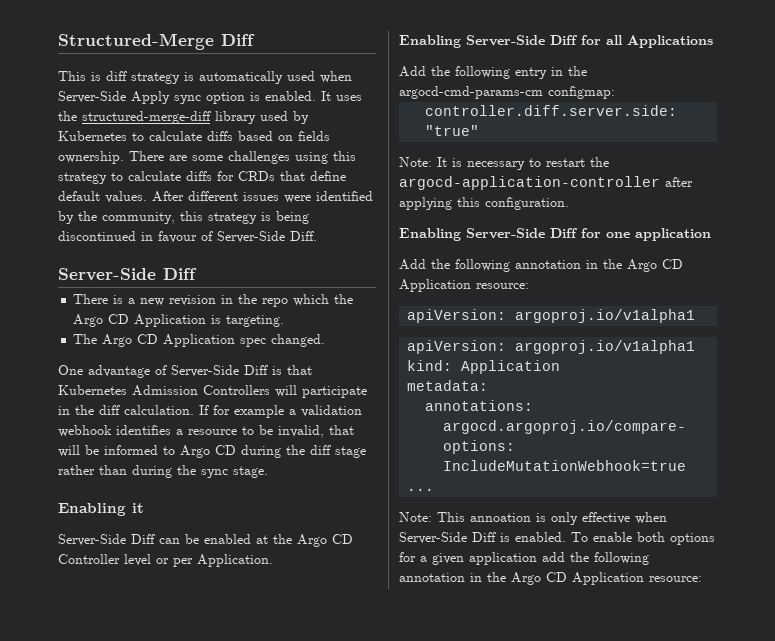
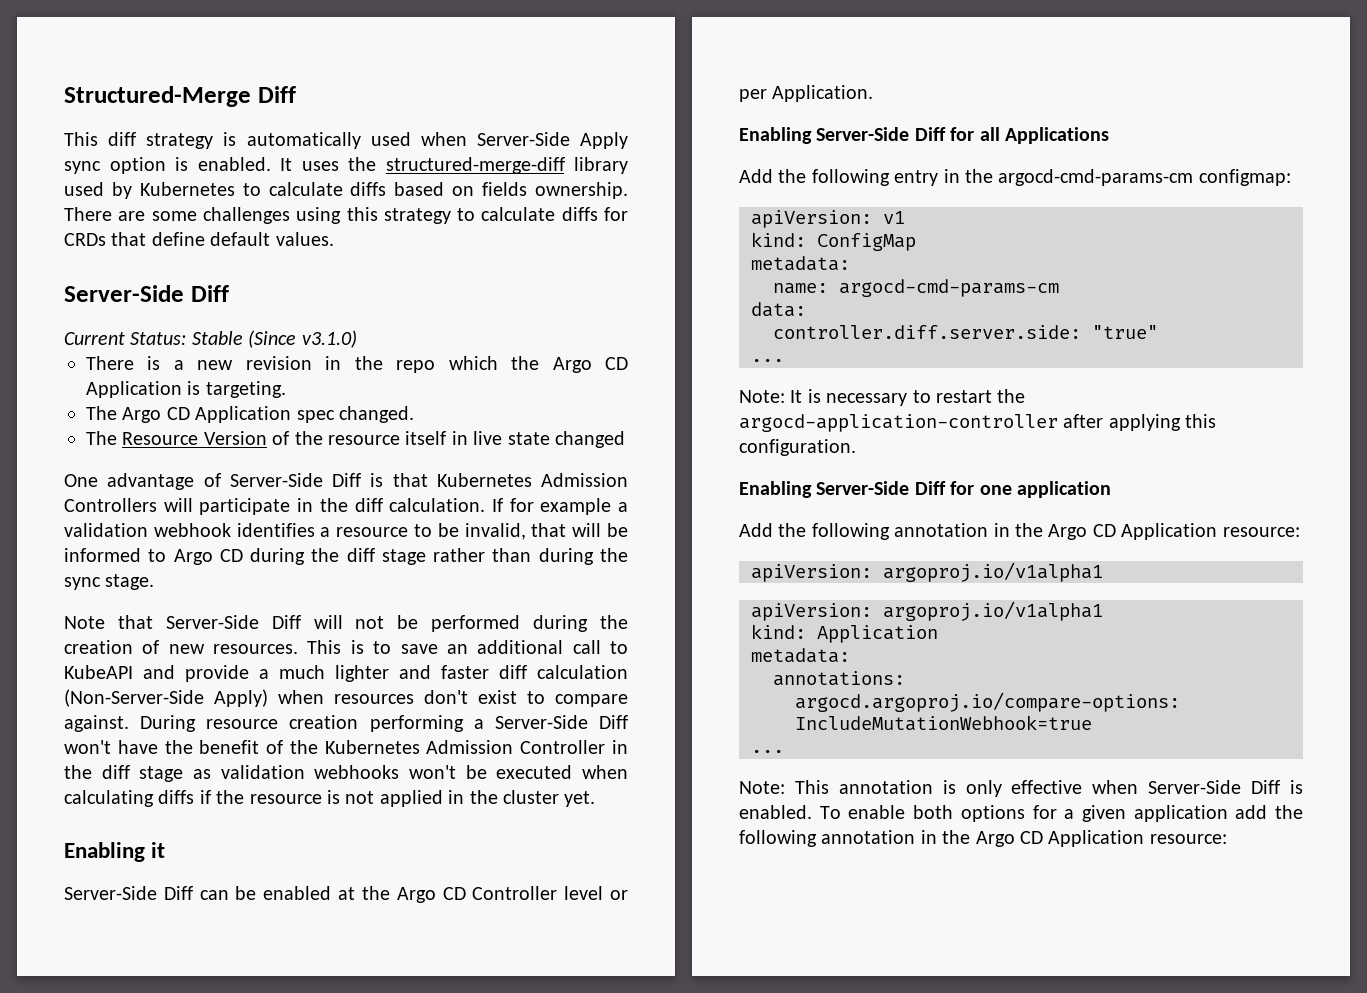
[91,72,101,81] is -> (98, 139) none
[152,191,373,203] [58,211,309,224] [58,231,317,243] [58,268,197,281] After different issues were identified by the community, this strategy is being discontinued in favour of Server-Side Diff. // Server-Side Diff -> [64,285,229,302] [64,330,357,348] // Server-Side Diff // Current Status: Stable (Since v3.1.0)
(326, 340) none -> [86,431,625,448] // The Resource Version of the resource itself in live state changed
(268, 472) none -> [64,615,629,632] [64,640,629,654] [64,665,628,682] [64,689,628,707] [64,715,628,732] [64,740,628,754] [64,765,628,782] [64,790,596,807] // Note that Server-Side Diff will not be performed during the creation of new resources. This is to save an additional call to KubeAPI and provide a much lighter and faster diff calculation (Non-Server-Side Apply) when resources don't exist to compare against. During resource creation performing a Server-Side Diff won't have the benefit of the Kubernetes Admission Controller in the diff stage as validation webhooks won't be executed when calculating diffs if the resource is not applied in the cluster yet.
(615, 92) none -> [751,210,905,228] [751,232,916,251] [751,256,850,271] [773,279,1059,297] [751,302,806,317] // apiVersion: v1 // kind: ConfigMap // metadata: // name: argocd-cmd-params-cm // data:
(480, 130) none -> [751,359,784,362] // ...
[470,513,531,522] annoation -> [838,780,933,794] annotation

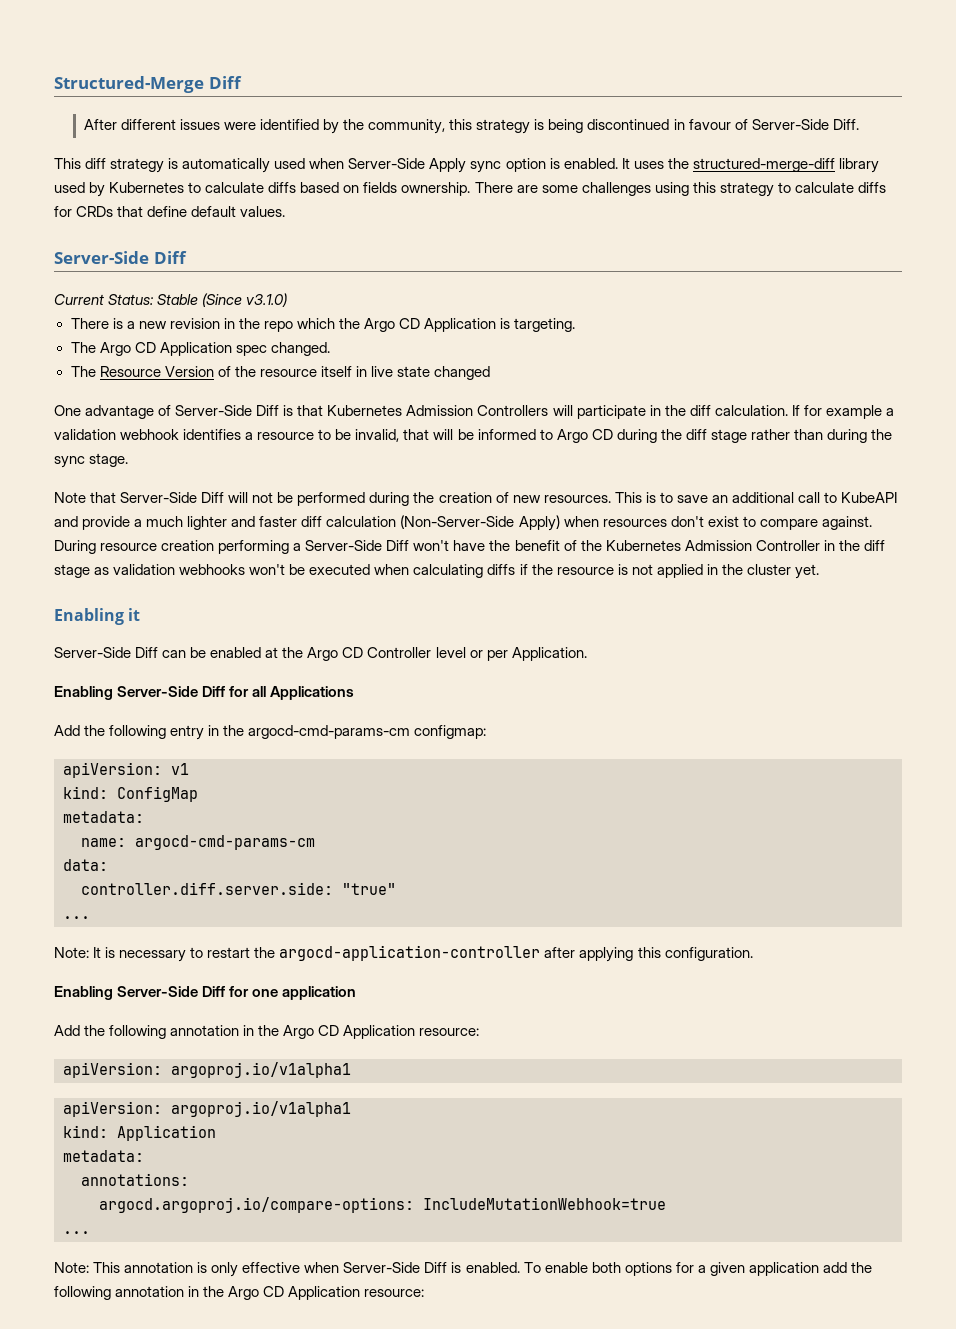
(296, 94) none -> [83,119,859,134] // After different issues were identified by the community, this strategy is being discontinued in favour of Server-Side Diff.

